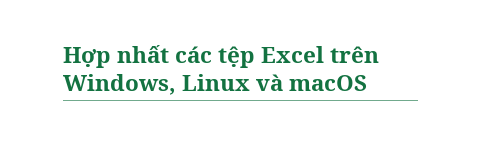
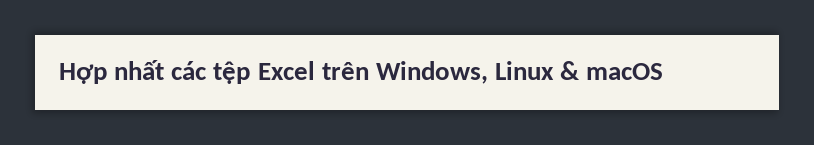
[256,74,284,91] và -> [560,61,581,80] &

